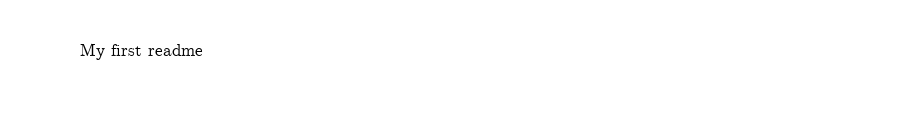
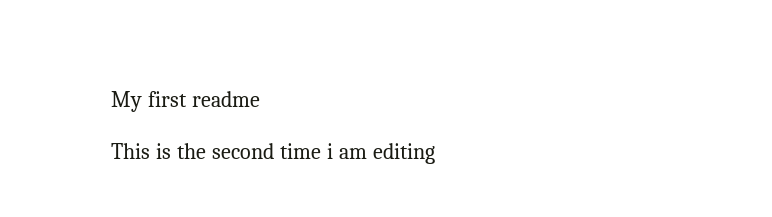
(203, 50) none -> [111,143,435,164] // This is the second time i am editing

